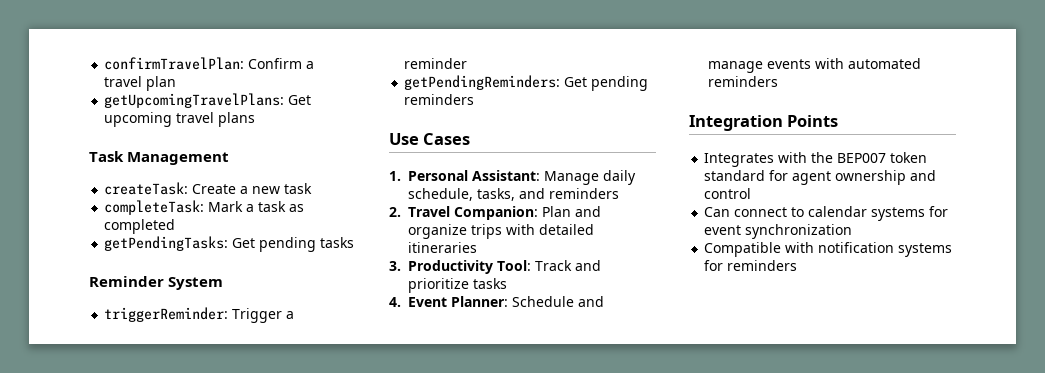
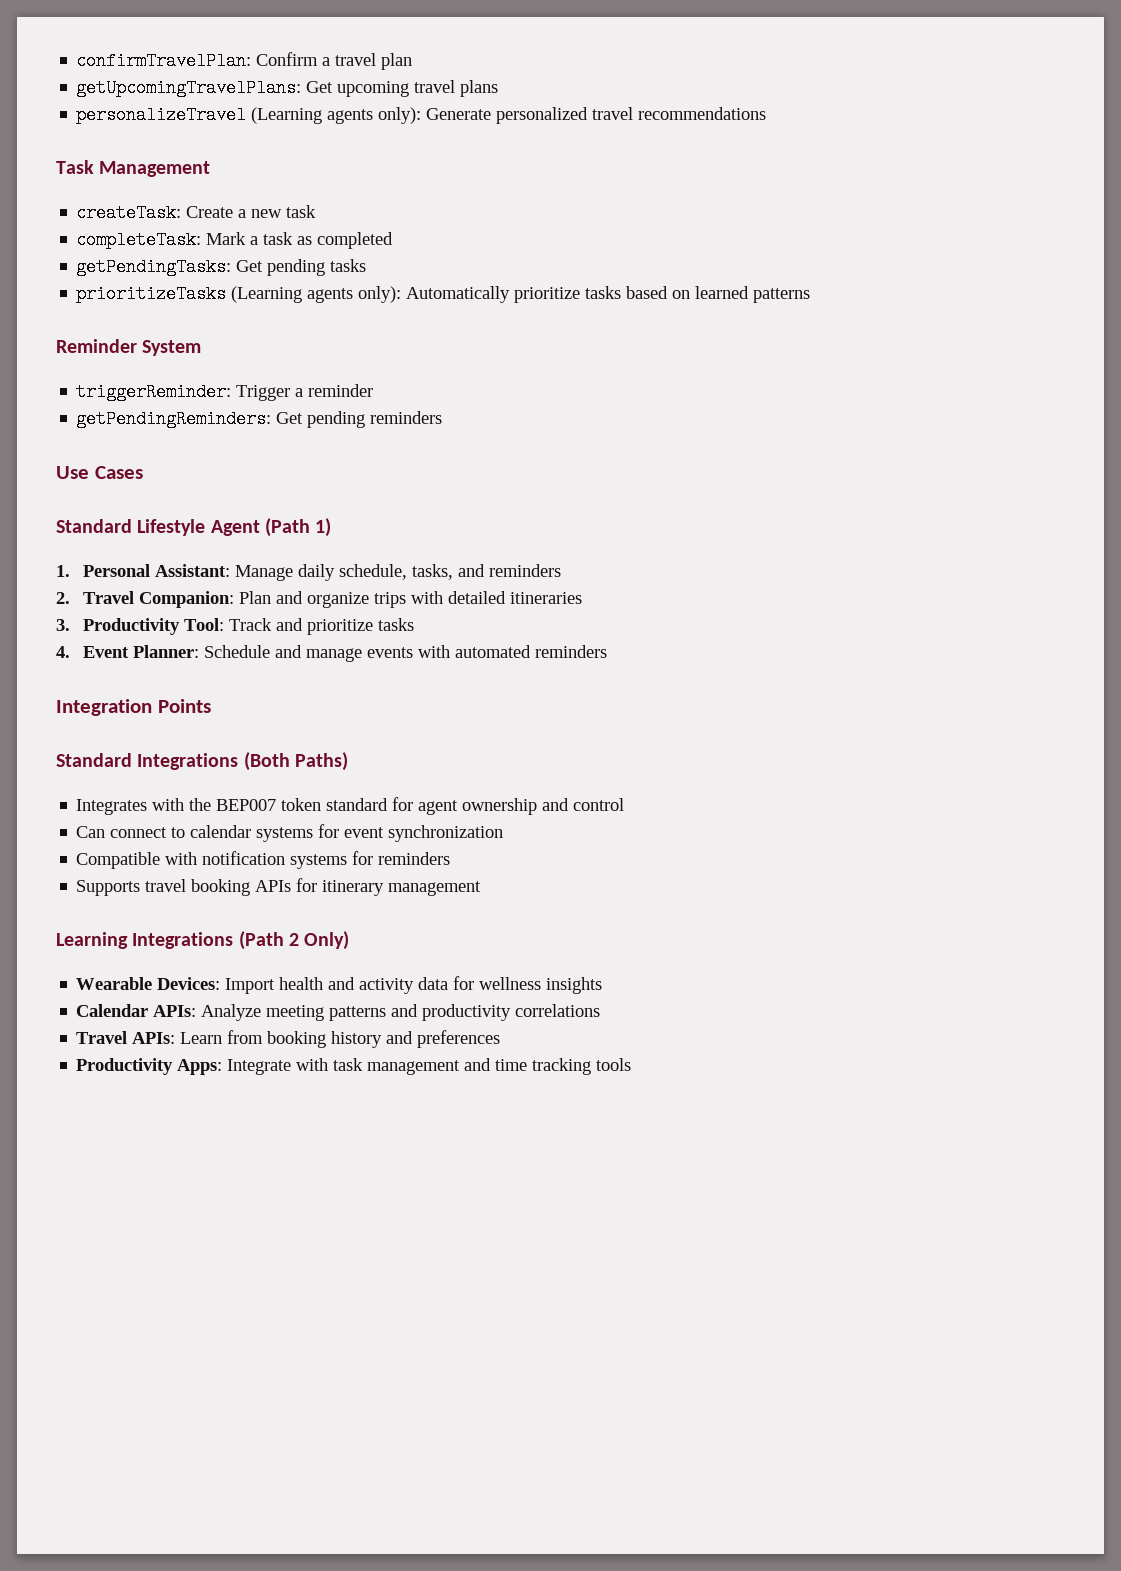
(256, 119) none -> [76,106,767,124] // personalizeTravel (Learning agents only): Generate personalized travel recommendations
(355, 242) none -> [76,285,811,303] // prioritizeTasks (Learning agents only): Automatically prioritize tasks based on learned patterns
(471, 139) none -> [56,518,332,537] // Standard Lifestyle Agent (Path 1)
(839, 121) none -> [56,752,348,771] // Standard Integrations (Both Paths)
(798, 265) none -> [76,878,482,896] [56,931,350,950] [76,976,603,994] [76,1004,601,1021] [76,1030,501,1048] [76,1058,632,1075] // Supports travel booking APIs for itinerary management // Learning Integrations (Path 2 Only) // Wearable Devices: Import health and activity data for wellness insights // Calendar APIs: Analyze meeting patterns and productivity correlations // Travel APIs: Learn from booking history and preferences // Productivity Apps: Integrate with task management and time tracking tools

